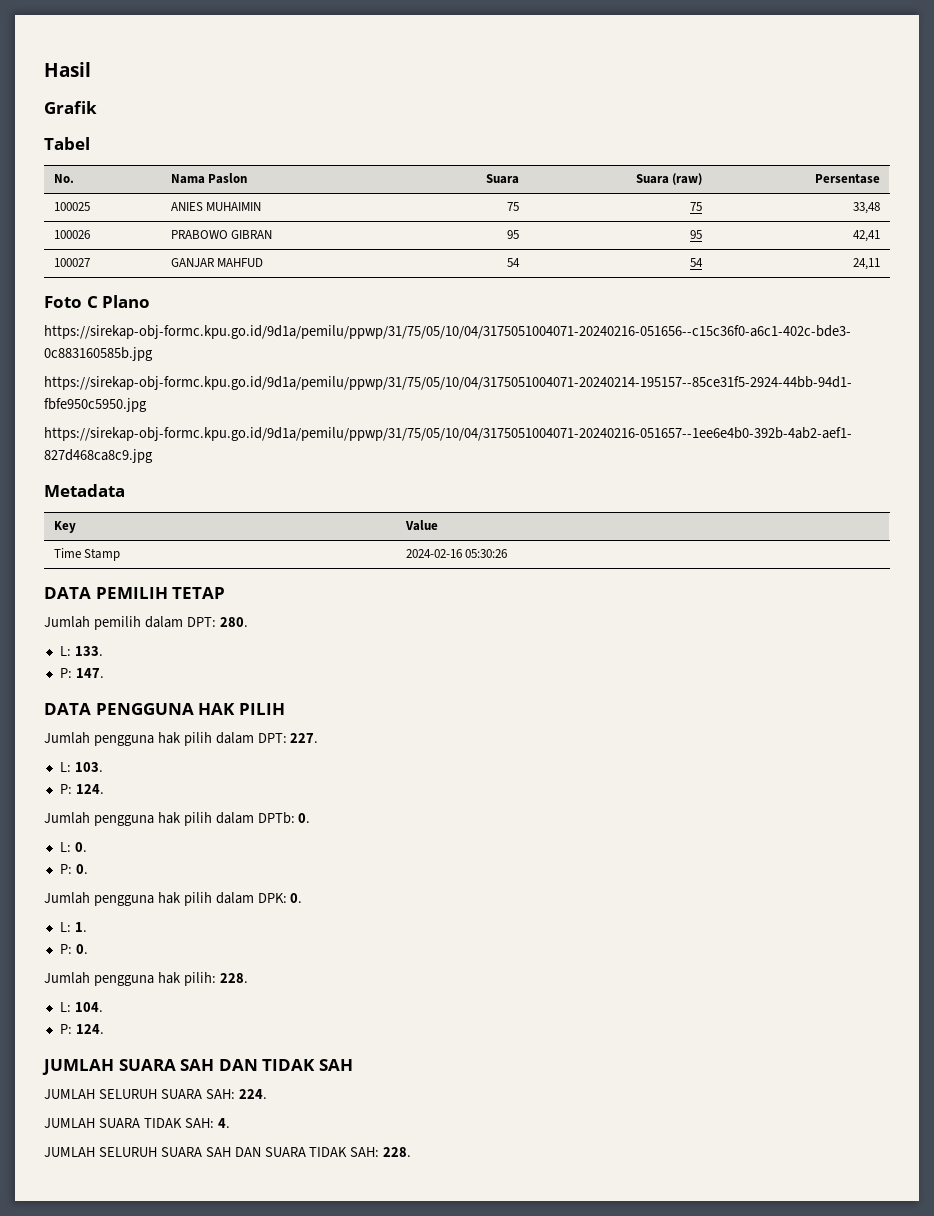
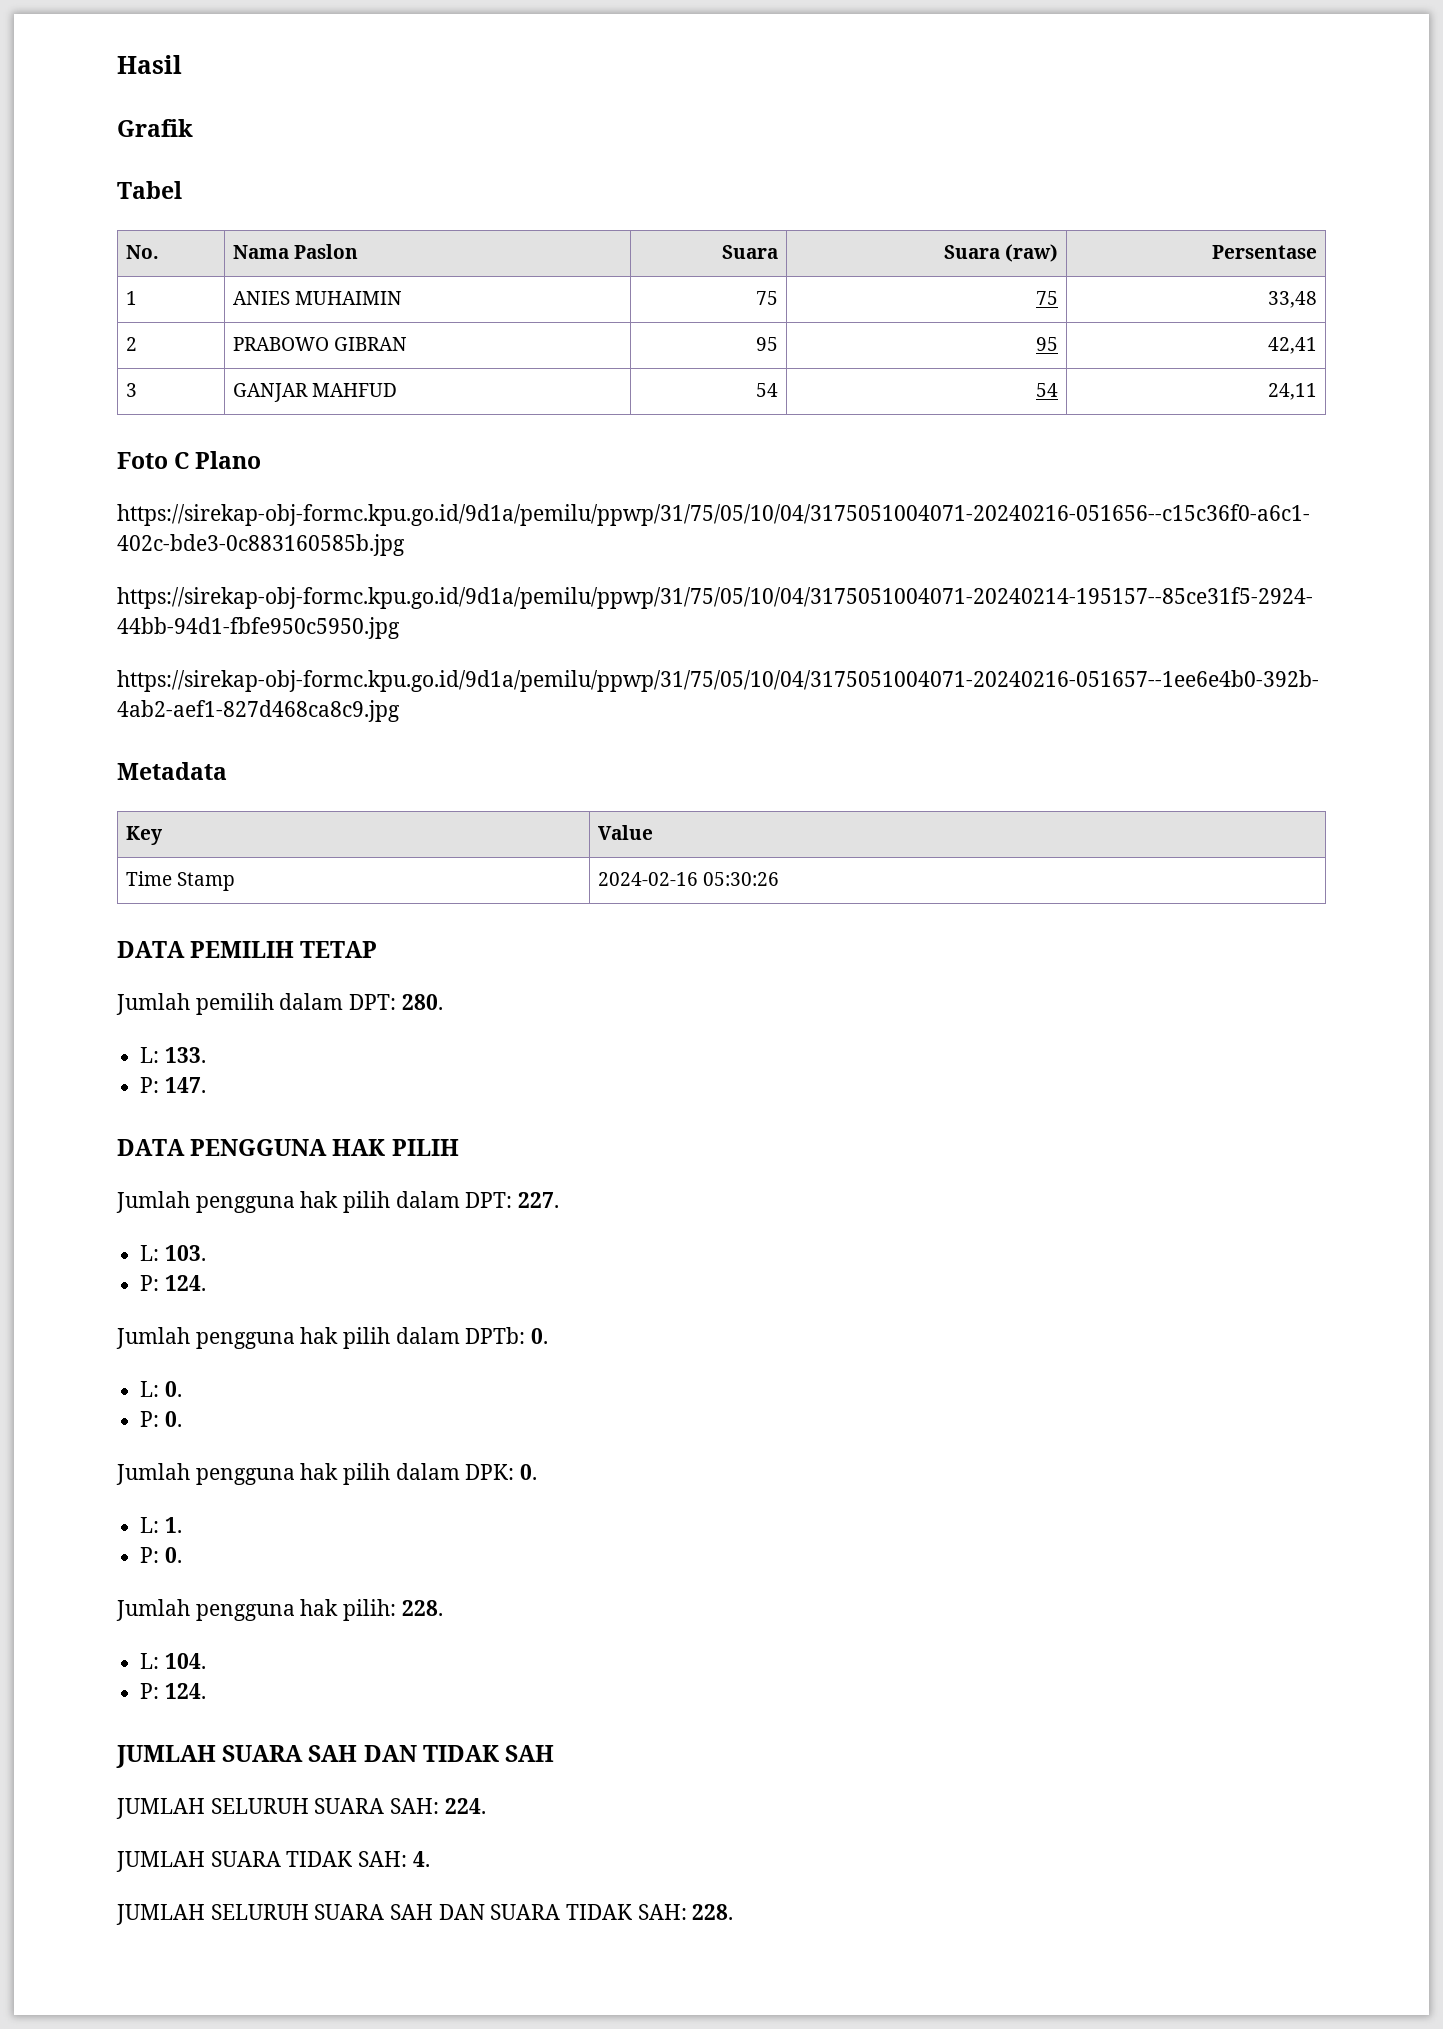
[53,202,90,211] 100025 -> [125,291,137,305] 1
[53,230,90,239] 100026 -> [125,337,137,351] 2
[53,258,90,267] 100027 -> [125,383,137,397] 3

